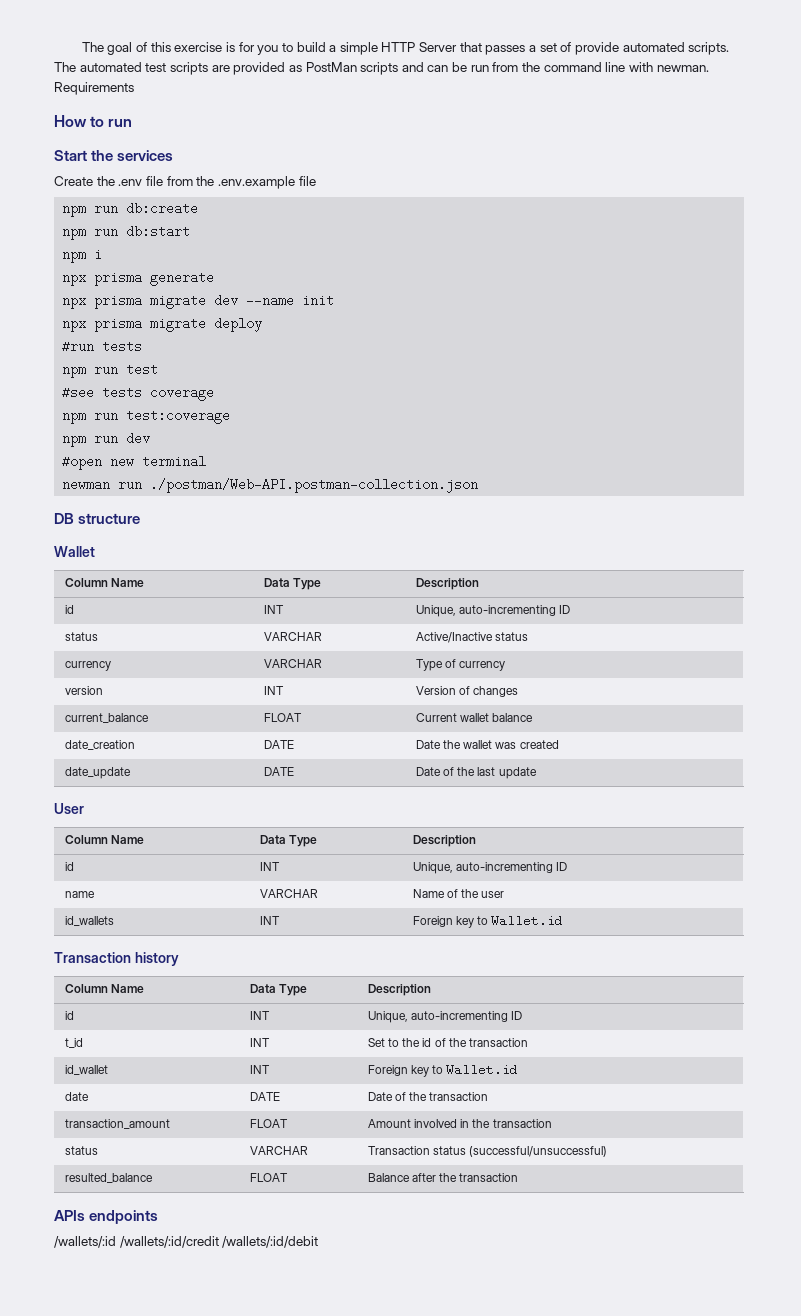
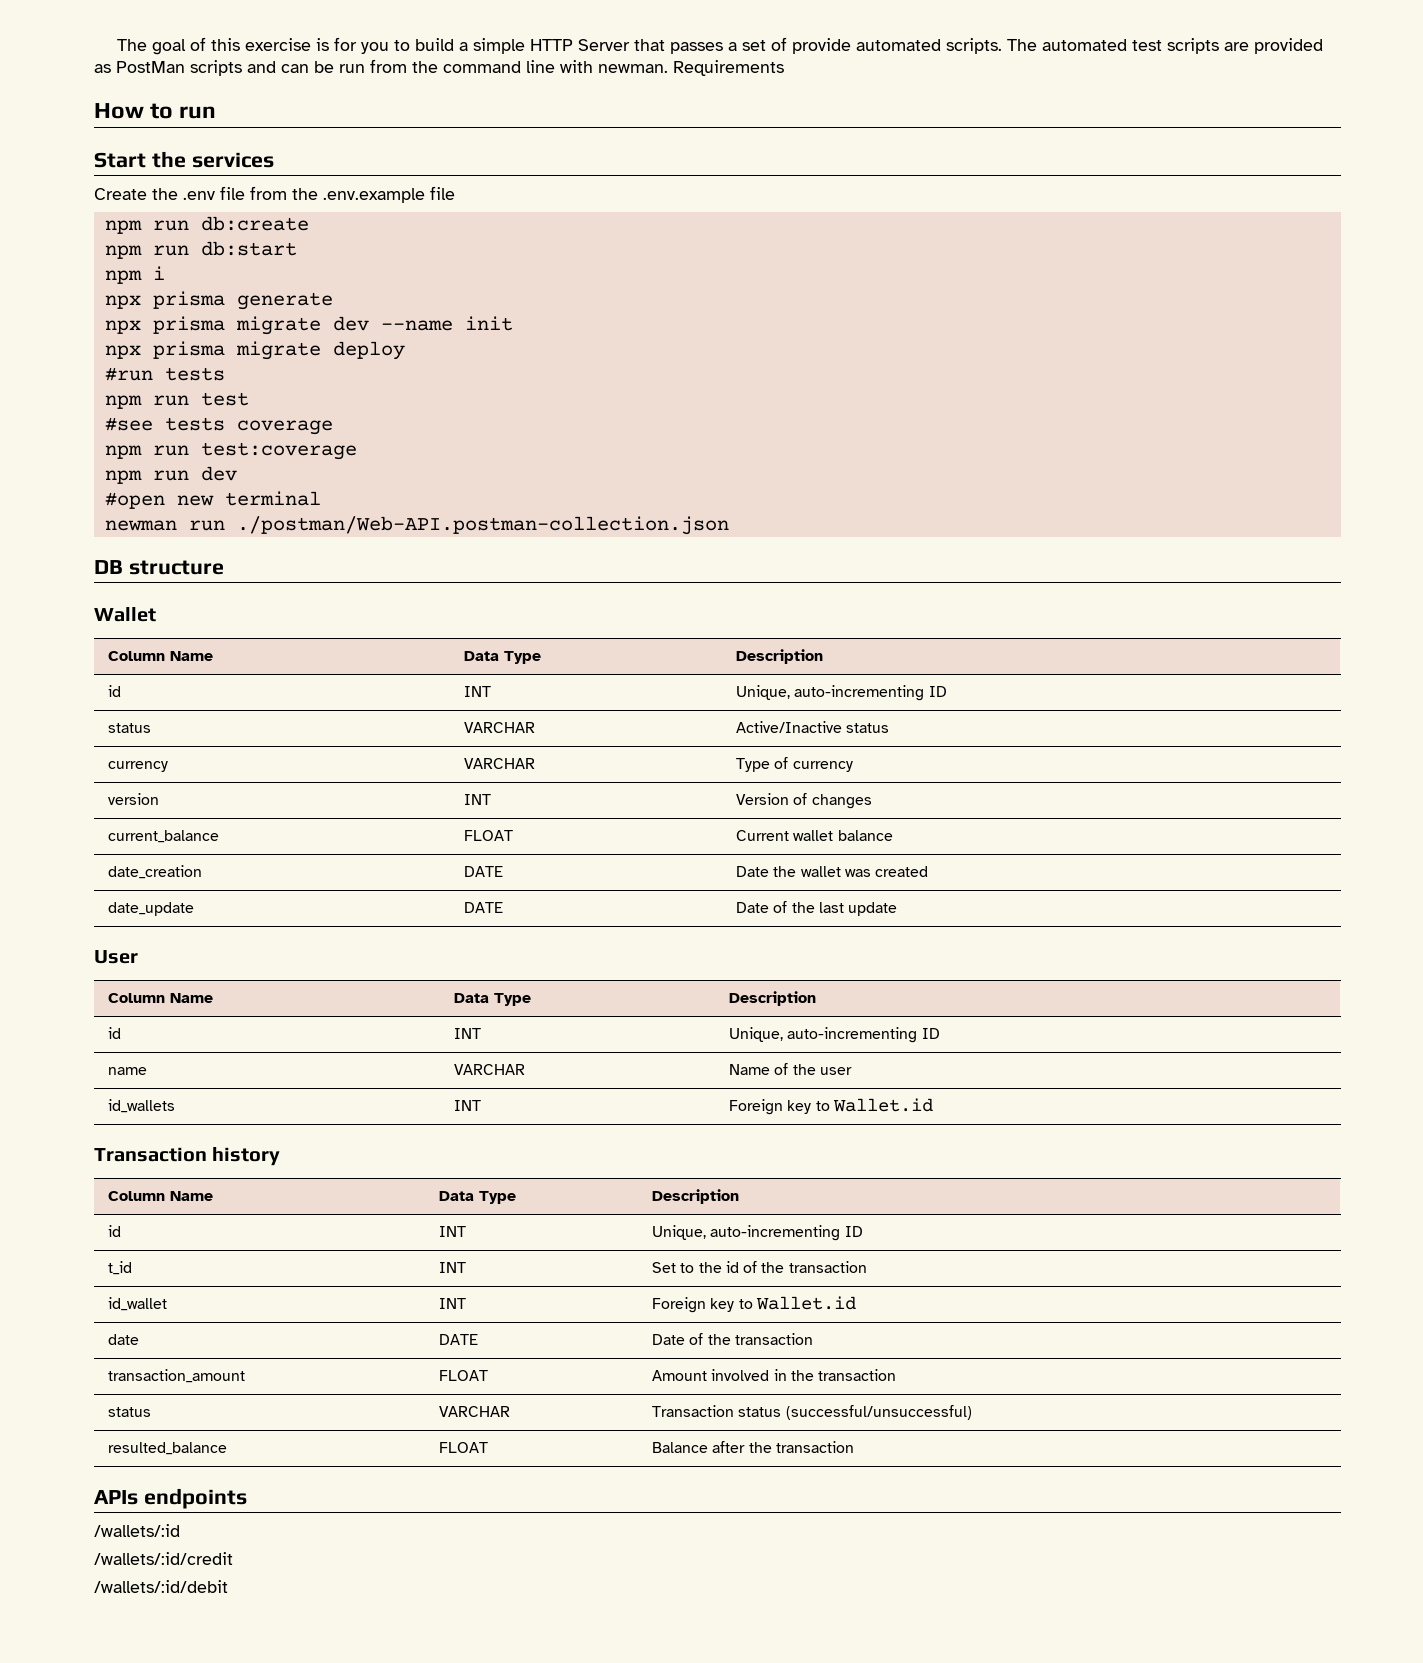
(116, 1242) none -> (180, 1530) //
(219, 1242) none -> (233, 1558) //

